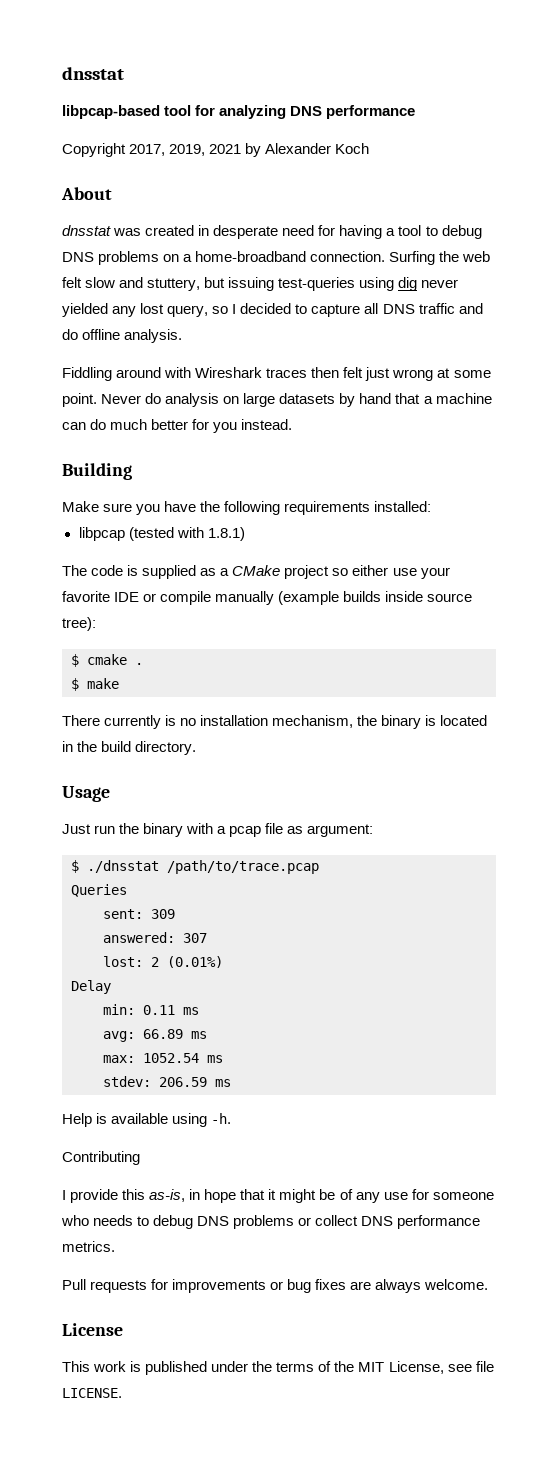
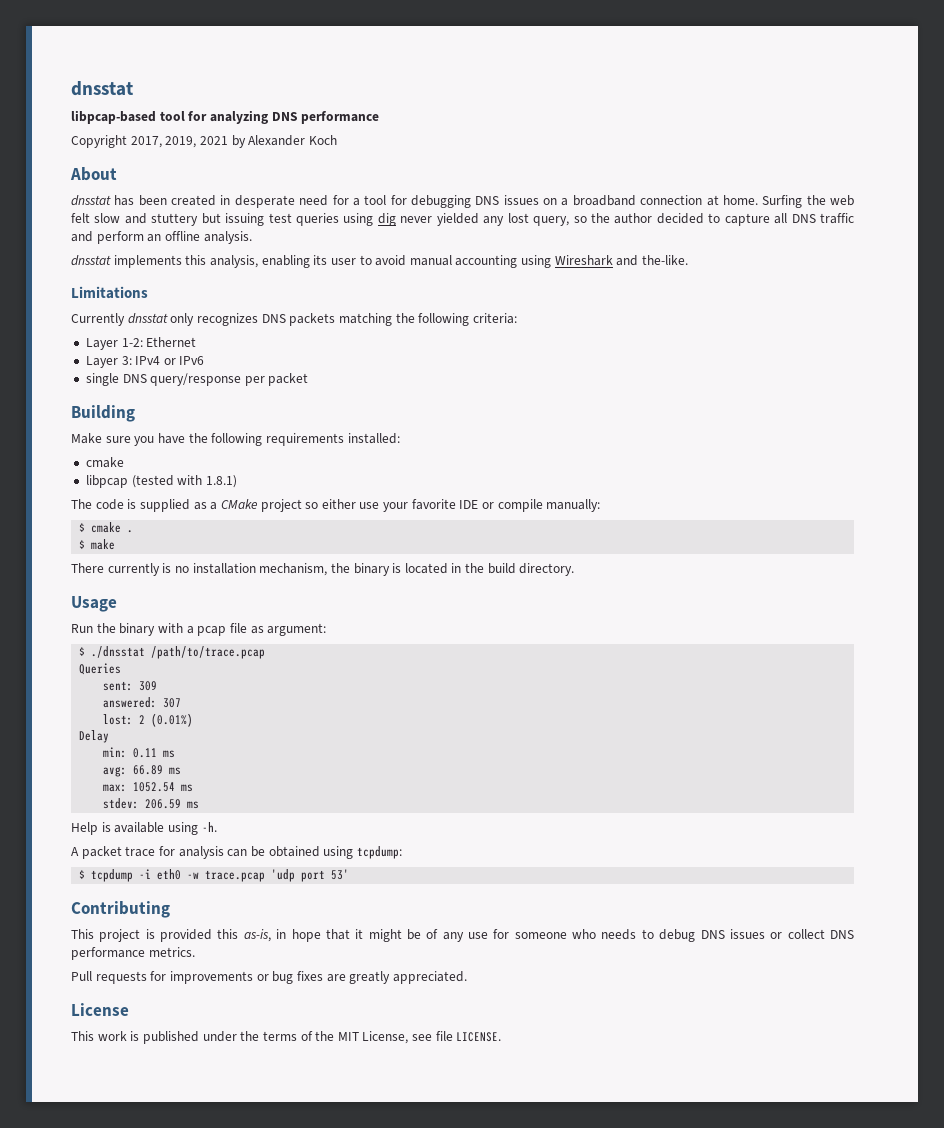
[113,228,142,236] was -> [114,195,167,206] has been
[339,225,383,239] having -> (349, 200) none
[425,225,482,239] [62,251,386,265] to debug DNS problems on a home-broadband connection. -> [390,195,758,208] for debugging DNS issues on a broadband connection at home.
[147,278,201,291] stuttery, -> [151,213,199,226] stuttery
[278,277,356,291] test-queries -> [268,213,340,226] test queries
[232,304,237,314] I -> [590,213,653,224] the author
[62,329,78,340] do -> [96,231,162,244] perform an
[62,367,491,381] [62,393,492,407] [62,419,293,433] Fiddling around with Wireshark traces then felt just wrong at some point. Never do analysis on large datasets by hand that a machine can do much better for you instead. -> [71,255,689,268] [71,286,148,299] [71,313,517,326] [85,337,197,350] [85,356,205,368] [85,373,309,386] dnsstat implements this analysis, enabling its user to avoid manual accounting using Wireshark and the-like. // Limitations // Currently dnsstat only recognizes DNS packets matching the following criteria: // Layer 1-2: Ethernet // Layer 3: IPv4 or IPv6 // single DNS query/response per packet
(432, 506) none -> [85,457,124,468] // cmake
[215,591,473,605] [62,617,96,631] manually (example builds inside source tree): -> [546,499,601,512] manually:
[62,824,116,834] Just run -> [71,624,93,633] Run
[62,1151,140,1165] [62,1189,119,1203] Contributing // I provide -> [71,846,402,859] [79,869,350,882] [71,901,170,918] [71,929,213,942] A packet trace for analysis can be obtained using tcpdump: // $ tcpdump -i eth0 -w trace.pcap 'udp port 53' // Contributing // This project is provided
[233,1215,295,1229] problems -> [729,929,765,939] issues
[375,1279,489,1293] always welcome. -> [349,971,467,984] greatly appreciated.

